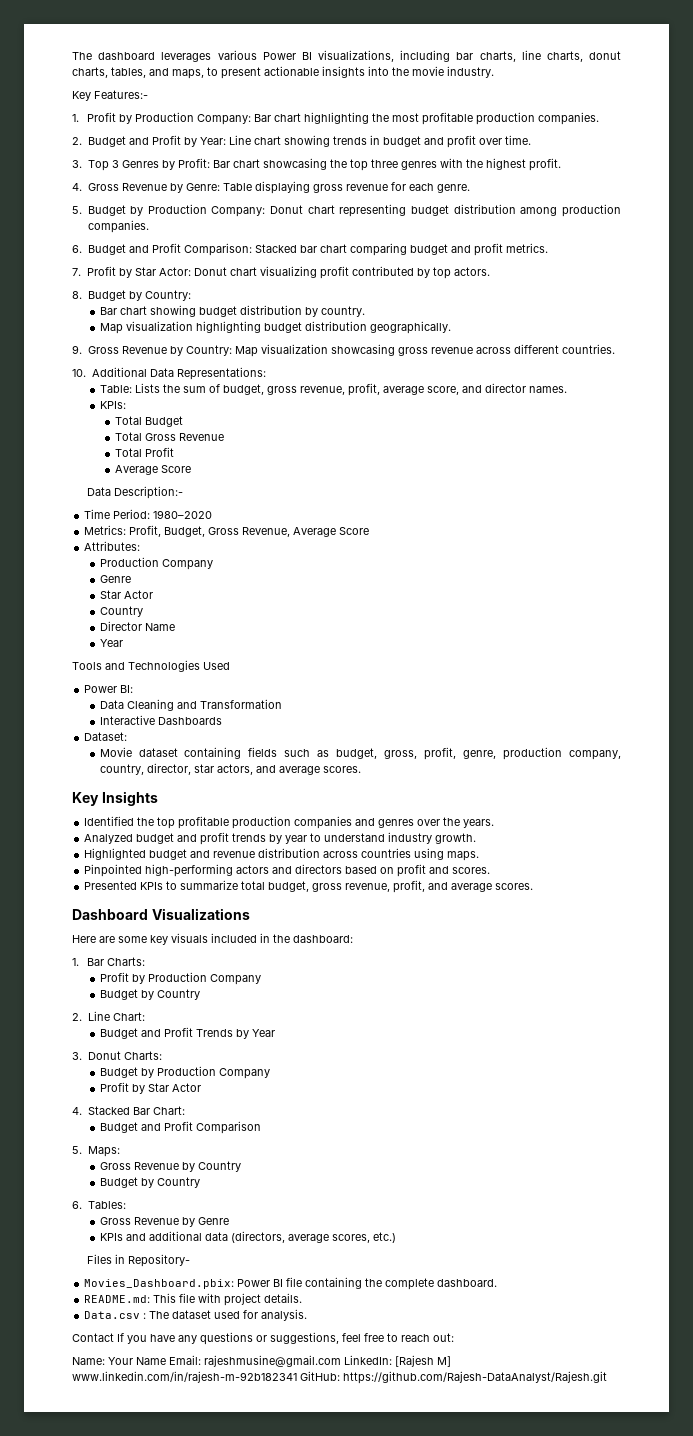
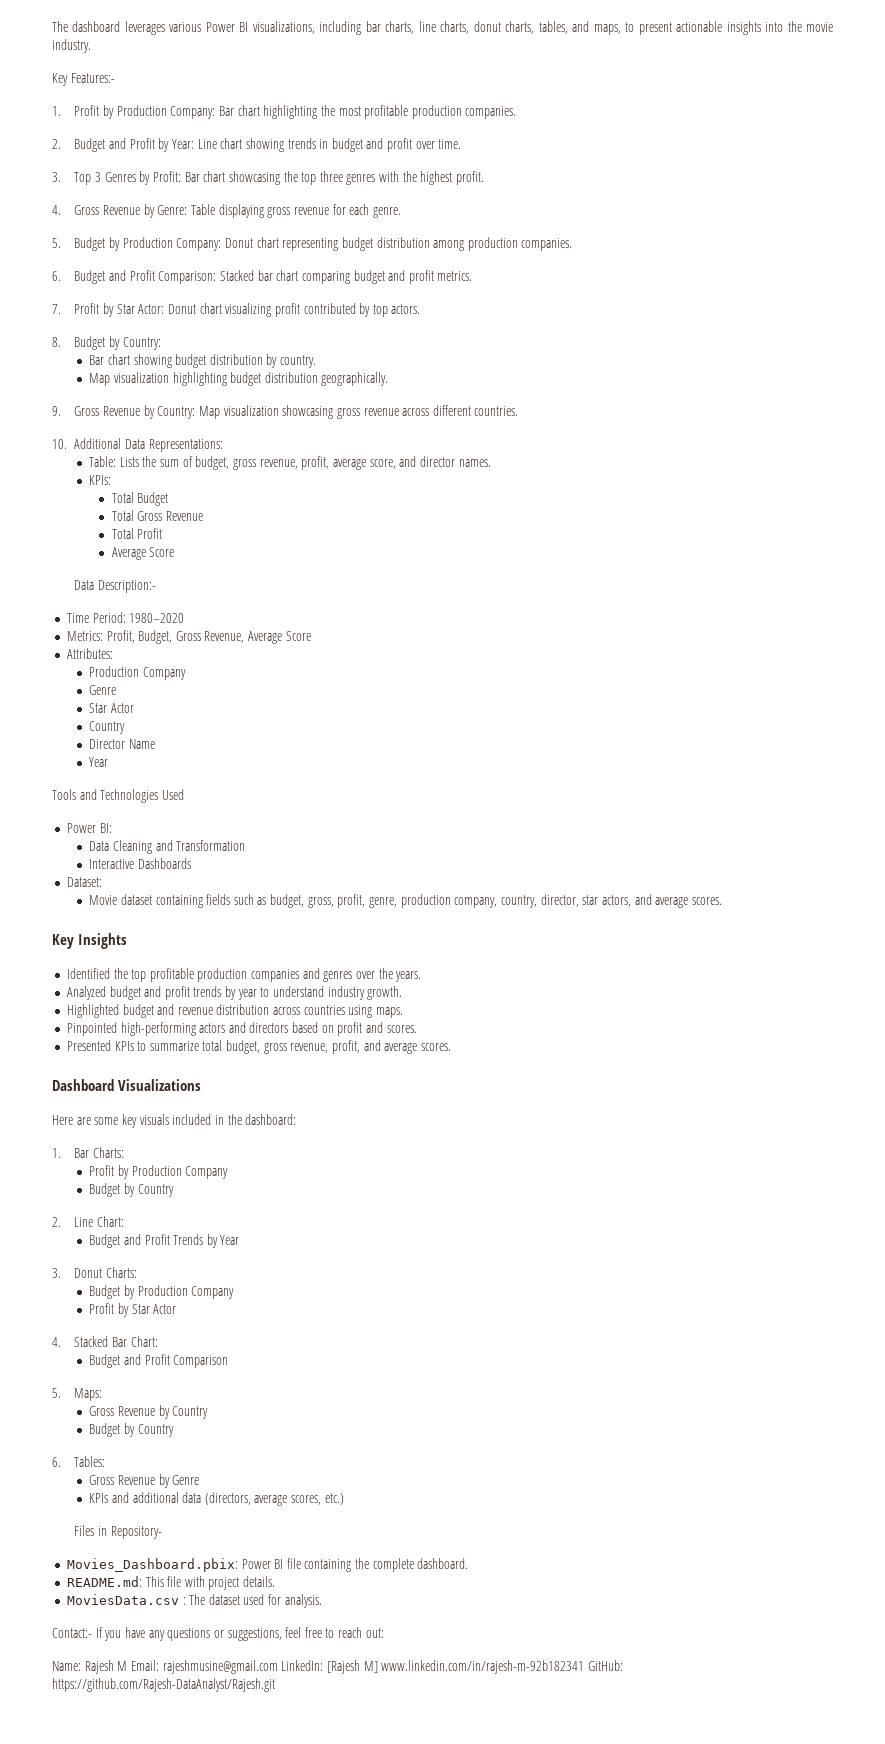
[84,1311,141,1319] Data.csv -> [66,1594,179,1605] MoviesData.csv
[72,1333,114,1342] Contact -> [52,1628,92,1638] Contact:-
[108,1357,166,1365] Your Name -> [84,1660,128,1674] Rajesh M

